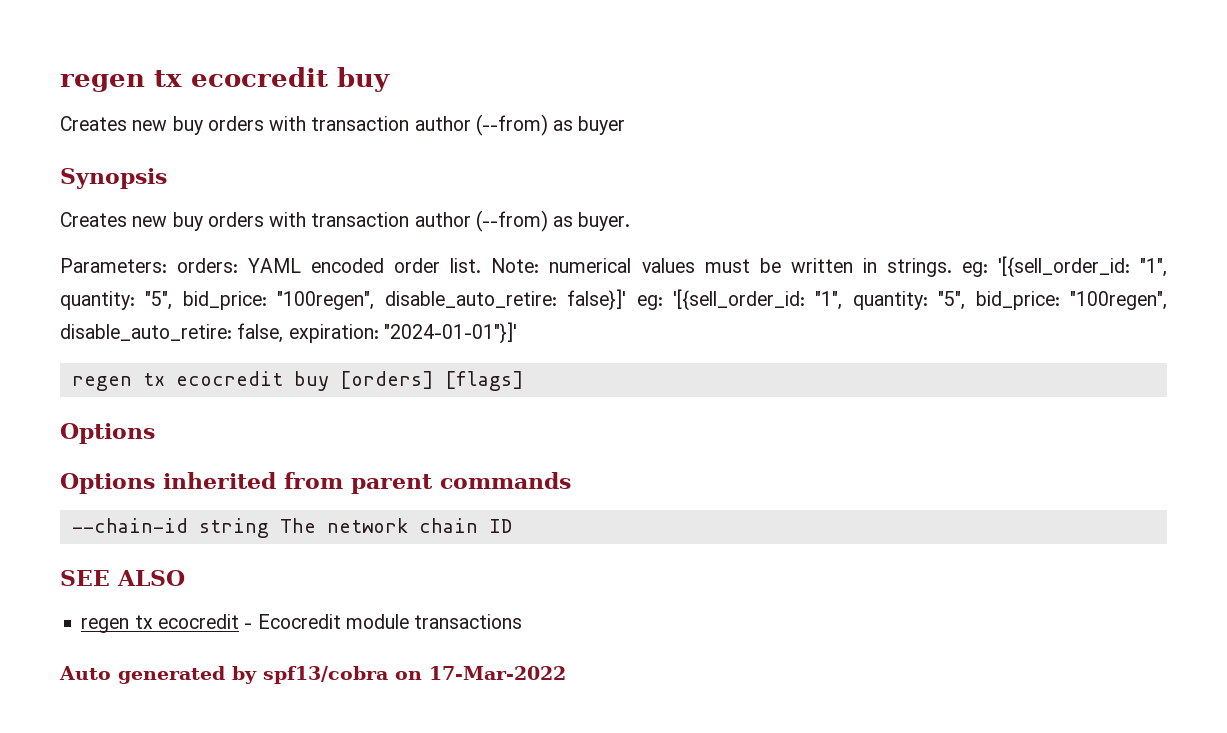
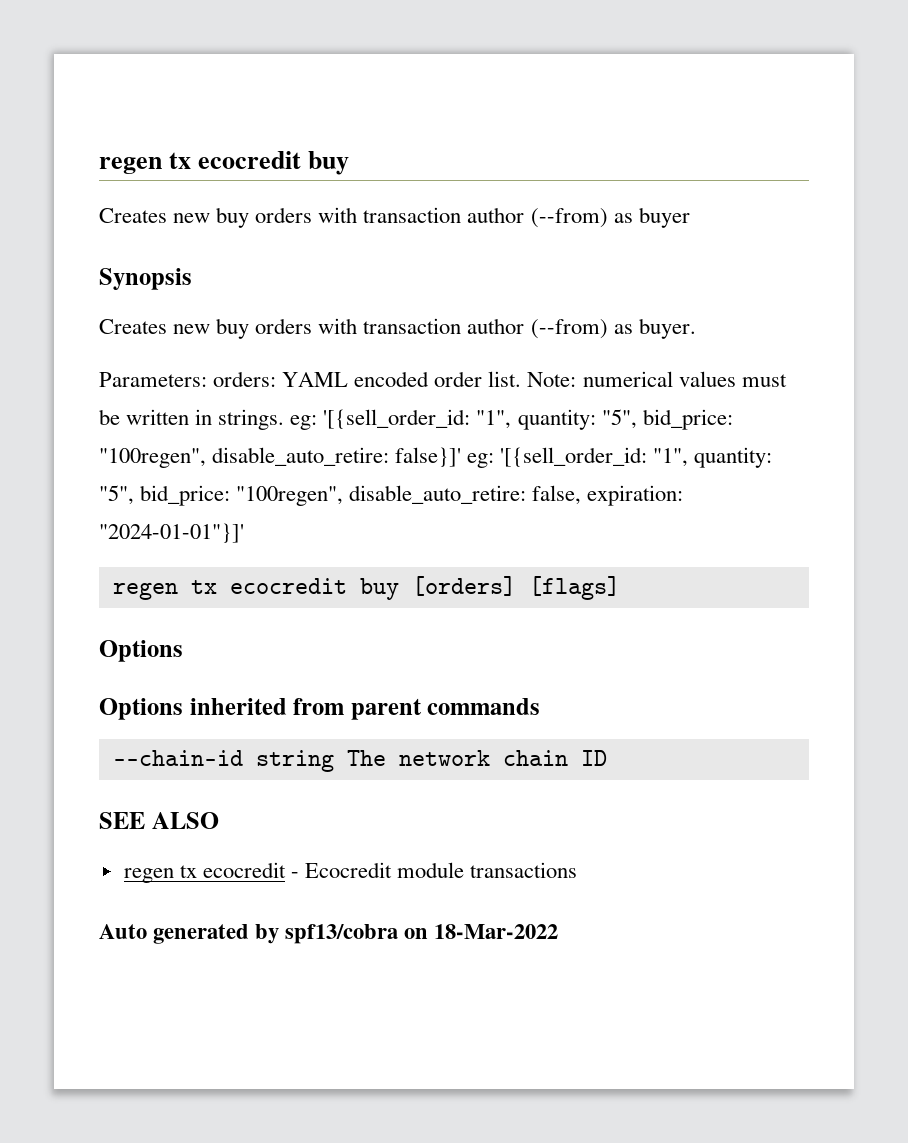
[429,666,566,680] 17-Mar-2022 -> [434,924,559,939] 18-Mar-2022

